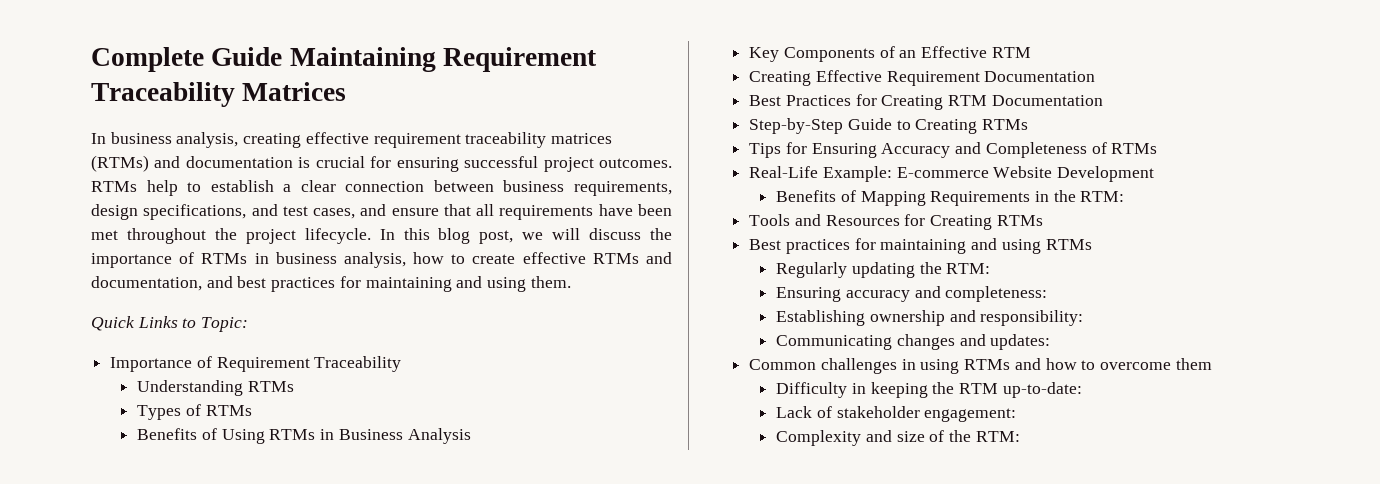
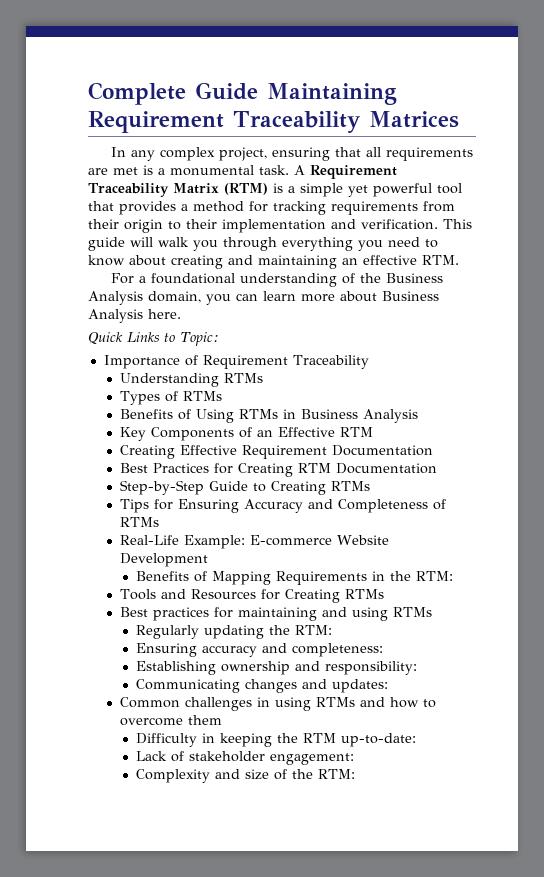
[110,132,613,148] [91,155,673,172] [91,180,672,196] [91,204,672,220] [91,228,673,244] [91,252,672,268] [91,276,571,292] business analysis, creating effective requirement traceability matrices (RTMs) and documentation is crucial for ensuring successful project outcomes. RTMs help to establish a clear connection between business requirements, design specifications, and test cases, and ensure that all requirements have been met throughout the project lifecycle. In this blog post, we will discuss the importance of RTMs in business analysis, how to create effective RTMs and documentation, and best practices for maintaining and using them. -> [131,147,474,161] [88,165,397,179] [88,183,462,197] [88,201,455,215] [88,219,472,233] [88,237,438,251] [88,255,459,269] [111,273,444,287] [88,291,439,305] [88,309,181,323] any complex project, ensuring that all requirements are met is a monumental task. A Requirement Traceability Matrix (RTM) is a simple yet powerful tool that provides a method for tracking requirements from their origin to their implementation and verification. This guide will walk you through everything you need to know about creating and maintaining an effective RTM. // For a foundational understanding of the Business Analysis domain, you can learn more about Business Analysis here.

